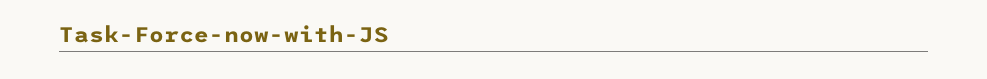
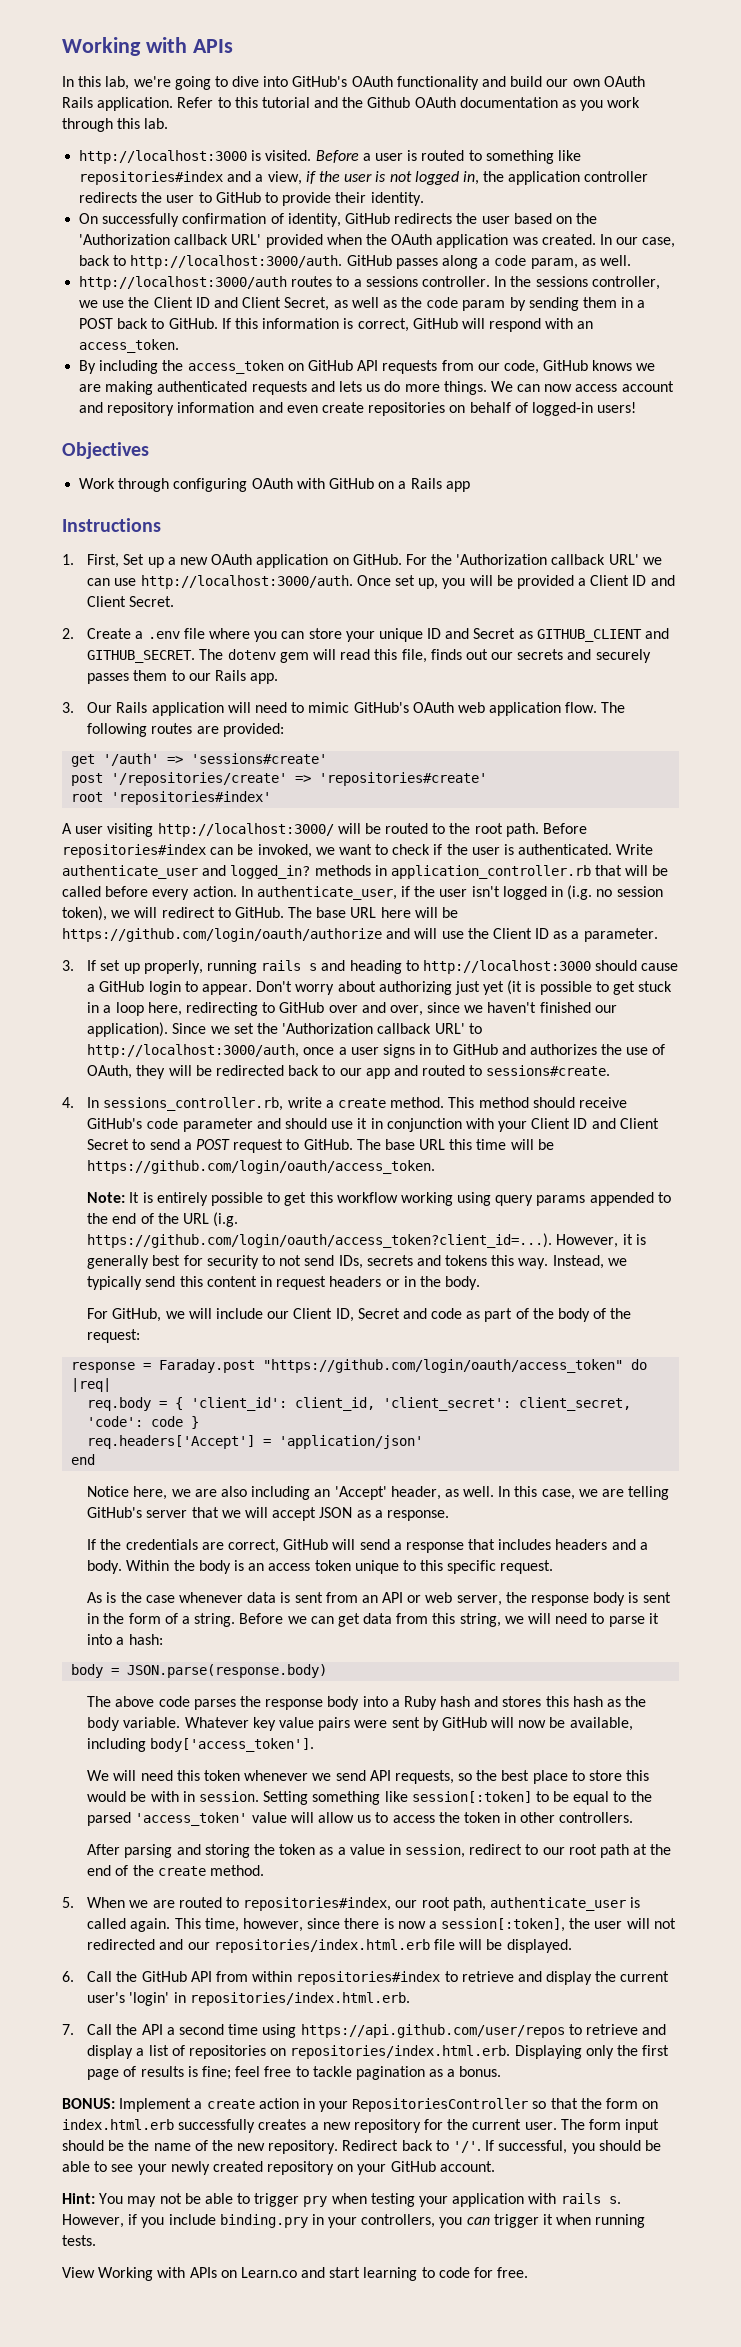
[59,25,389,43] Task-Force-now-with-JS -> [62,37,233,56] [62,76,645,90] [62,97,641,111] [62,118,169,132] [79,150,581,164] [79,171,649,185] [79,192,424,206] [79,213,598,227] [79,234,676,248] [79,255,631,269] [79,276,660,290] [79,297,646,311] [79,318,594,332] [79,339,180,353] [79,360,656,374] [79,381,674,395] [79,402,637,416] [62,442,149,459] [79,478,470,492] [62,518,161,532] [62,554,662,568] [87,575,675,589] [87,596,175,607] [62,628,670,642] [87,649,651,663] [87,670,279,684] [62,702,626,716] [87,723,284,737] [71,753,328,767] [71,772,488,786] [71,791,272,805] [62,823,588,837] [62,844,654,858] [62,865,669,879] [62,885,663,900] [62,906,459,921] [62,928,658,942] [62,960,679,974] [87,980,673,995] [87,1002,617,1016] [87,1022,482,1037] [87,1044,666,1058] [87,1065,611,1079] [62,1097,627,1111] [87,1118,659,1132] [87,1139,554,1153] [87,1160,436,1174] [87,1192,671,1206] [87,1212,239,1227] [87,1233,646,1248] [87,1255,627,1269] [87,1276,481,1290] [87,1308,632,1322] [87,1329,141,1343] [71,1359,648,1373] [71,1378,112,1392] [87,1397,632,1411] [87,1416,200,1429] [87,1435,424,1449] [71,1454,96,1465] [87,1486,670,1500] [87,1507,449,1521] [87,1539,648,1553] [87,1560,554,1574] [87,1592,671,1606] [87,1613,659,1627] [87,1634,163,1645] [71,1664,328,1678] [87,1696,647,1710] [87,1717,633,1731] [87,1738,315,1752] [87,1770,650,1784] [87,1791,652,1805] [87,1812,634,1826] [87,1844,672,1858] [87,1865,265,1876] [62,1897,641,1911] [87,1918,676,1932] [87,1939,572,1953] [62,1971,670,1985] [87,1992,410,2006] [62,2024,667,2038] [87,2045,670,2059] [87,2066,502,2080] [62,2098,659,2112] [62,2119,660,2133] [62,2140,661,2154] [62,2161,495,2175] [62,2193,621,2207] [62,2214,646,2228] [62,2235,96,2246] [62,2267,529,2281] Working with APIs // In this lab, we're going to dive into GitHub's OAuth functionality and build our own OAuth Rails application. Refer to this tutorial and the Github OAuth documentation as you work through this lab. // http://localhost:3000 is visited. Before a user is routed to something like repositories#index and a view, if the user is not logged in, the application controller redirects the user to GitHub to provide their identity. // On successfully confirmation of identity, GitHub redirects the user based on the 'Authorization callback URL' provided when the OAuth application was created. In our case, back to http://localhost:3000/auth. GitHub passes along a code param, as well. // http://localhost:3000/auth routes to a sessions controller. In the sessions controller, we use the Client ID and Client Secret, as well as the code param by sending them in a POST back to GitHub. If this information is correct, GitHub will respond with an access_token. // By including the access_token on GitHub API requests from our code, GitHub knows we are making authenticated requests and lets us do more things. We can now access account and repository information and even create repositories on behalf of logged-in users! // Objectives // Work through configuring OAuth with GitHub on a Rails app // Instructions // 1. First, Set up a new OAuth application on GitHub. For the 'Authorization callback URL' we can use http://localhost:3000/auth. Once set up, you will be provided a Client ID and Client Secret. // 2. Create a .env file where you can store your unique ID and Secret as GITHUB_CLIENT and GITHUB_SECRET. The dotenv gem will read this file, finds out our secrets and securely passes them to our Rails app. // 3. Our Rails application will need to mimic GitHub's OAuth web application flow. The following routes are provided: // get '/auth' => 'sessions#create' // post '/repositories/create' => 'repositories#create' // root 'repositories#index' // A user visiting http://localhost:3000/ will be routed to the root path. Before repositories#index can be invoked, we want to check if the user is authenticated. Write authenticate_user and logged_in? methods in application_controller.rb that will be called before every action. In authenticate_user, if the user isn't logged in (i.g. no session token), we will redirect to GitHub. The base URL here will be https://github.com/login/oauth/authorize and will use the Client ID as a parameter. // 3. If set up properly, running rails s and heading to http://localhost:3000 should cause a GitHub login to appear. Don't worry about authorizing just yet (it is possible to get stuck in a loop here, redirecting to GitHub over and over, since we haven't finished our application). Since we set the 'Authorization callback URL' to http://localhost:3000/auth, once a user signs in to GitHub and authorizes the use of OAuth, they will be redirected back to our app and routed to sessions#create. // 4. In sessions_controller.rb, write a create method. This method should receive GitHub's code parameter and should use it in conjunction with your Client ID and Client Secret to send a POST request to GitHub. The base URL this time will be https://github.com/login/oauth/access_token. // Note: It is entirely possible to get this workflow working using query params appended to the end of the URL (i.g. https://github.com/login/oauth/access_token?client_id=...). However, it is generally best for security to not send IDs, secrets and tokens this way. Instead, we typically send this content in request headers or in the body. // For GitHub, we will include our Client ID, Secret and code as part of the body of the request: // response = Faraday.post "https://github.com/login/oauth/access_token" do |req| // req.body = { 'client_id': client_id, 'client_secret': client_secret, 'code': code } // req.headers['Accept'] = 'application/json' // end // Notice here, we are also including an 'Accept' header, as well. In this case, we are telling GitHub's server that we will accept JSON as a response. // If the credentials are correct, GitHub will send a response that includes headers and a body. Within the body is an access token unique to this specific request. // As is the case whenever data is sent from an API or web server, the response body is sent in the form of a string. Before we can get data from this string, we will need to parse it into a hash: // body = JSON.parse(response.body) // The above code parses the response body into a Ruby hash and stores this hash as the body variable. Whatever key value pairs were sent by GitHub will now be available, including body['access_token']. // We will need this token whenever we send API requests, so the best place to store this would be with in session. Setting something like session[:token] to be equal to the parsed 'access_token' value will allow us to access the token in other controllers. // After parsing and storing the token as a value in session, redirect to our root path at the end of the create method. // 5. When we are routed to repositories#index, our root path, authenticate_user is called again. This time, however, since there is now a session[:token], the user will not redirected and our repositories/index.html.erb file will be displayed. // 6. Call the GitHub API from within repositories#index to retrieve and display the current user's 'login' in repositories/index.html.erb. // 7. Call the API a second time using https://api.github.com/user/repos to retrieve and display a list of repositories on repositories/index.html.erb. Displaying only the first page of results is fine; feel free to tackle pagination as a bonus. // BONUS: Implement a create action in your RepositoriesController so that the form on index.html.erb successfully creates a new repository for the current user. The form input should be the name of the new repository. Redirect back to '/'. If successful, you should be able to see your newly created repository on your GitHub account. // Hint: You may not be able to trigger pry when testing your application with rails s. However, if you include binding.pry in your controllers, you can trigger it when running tests. // View Working with APIs on Learn.co and start learning to code for free.

